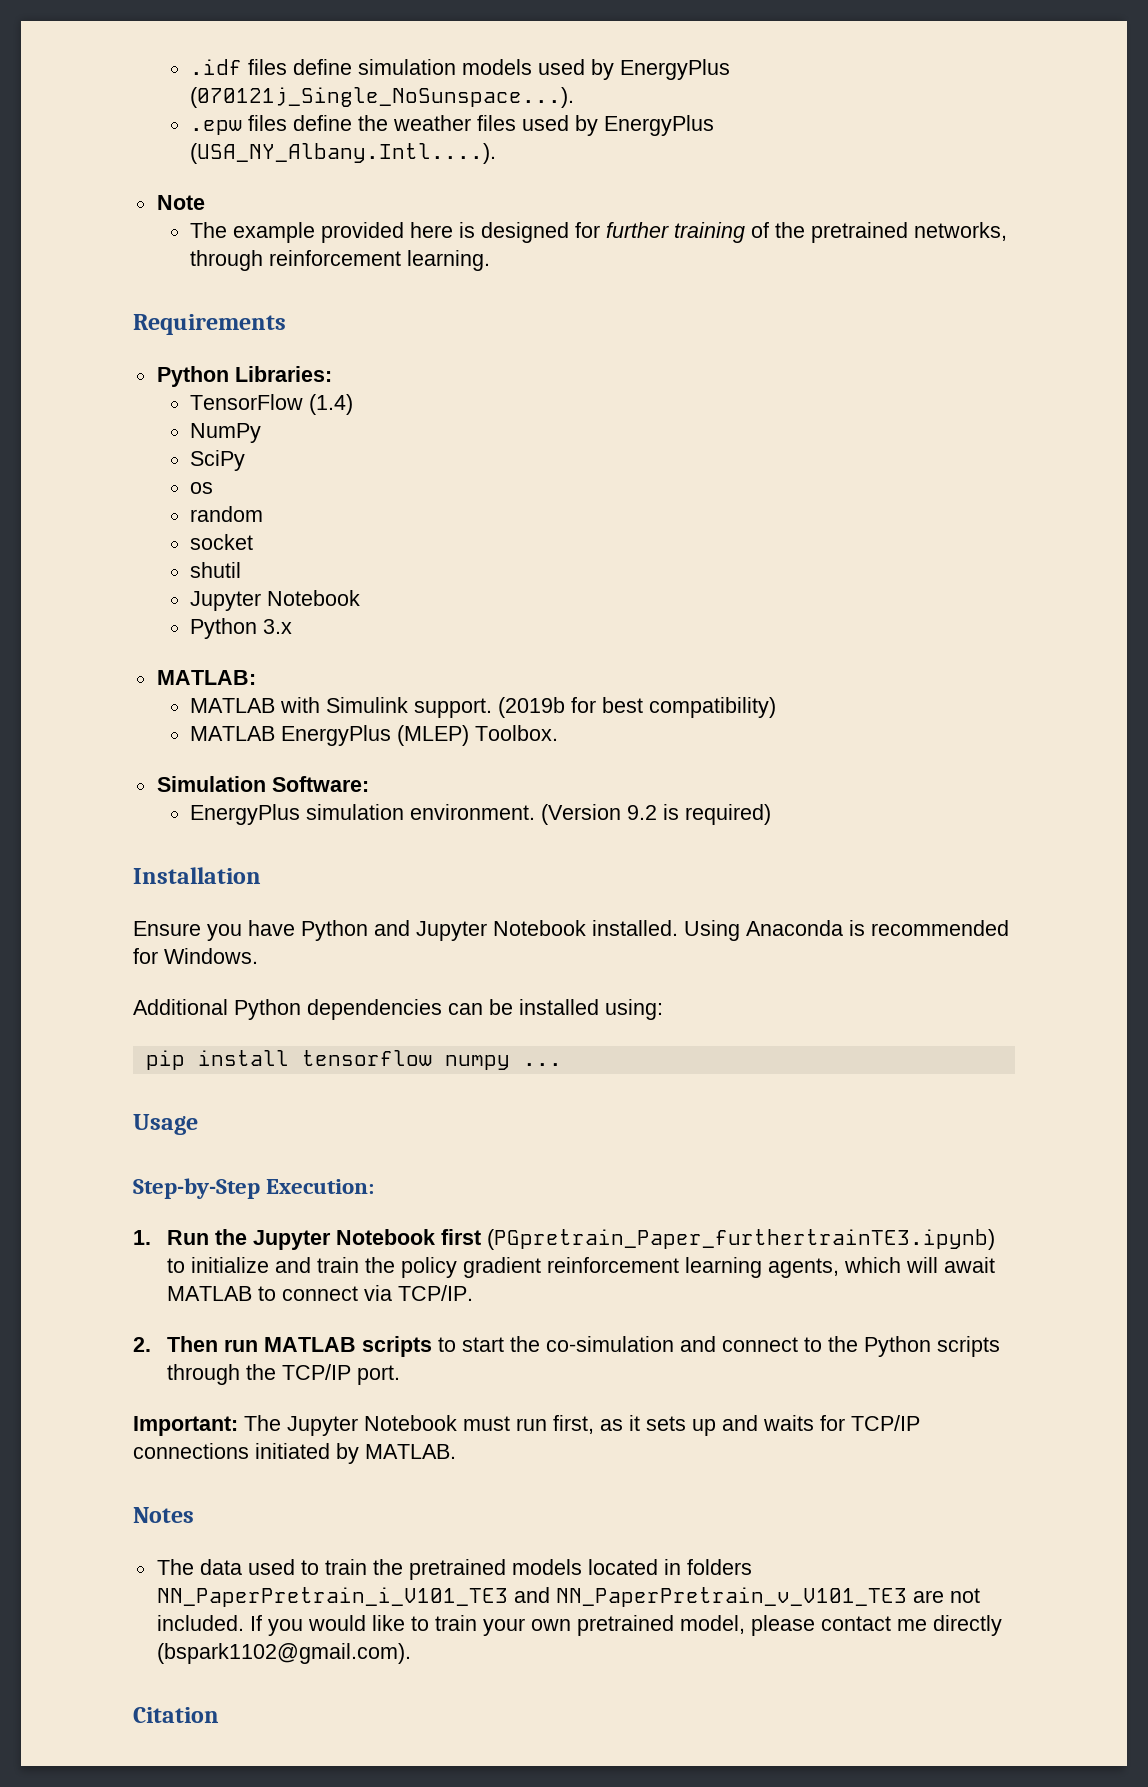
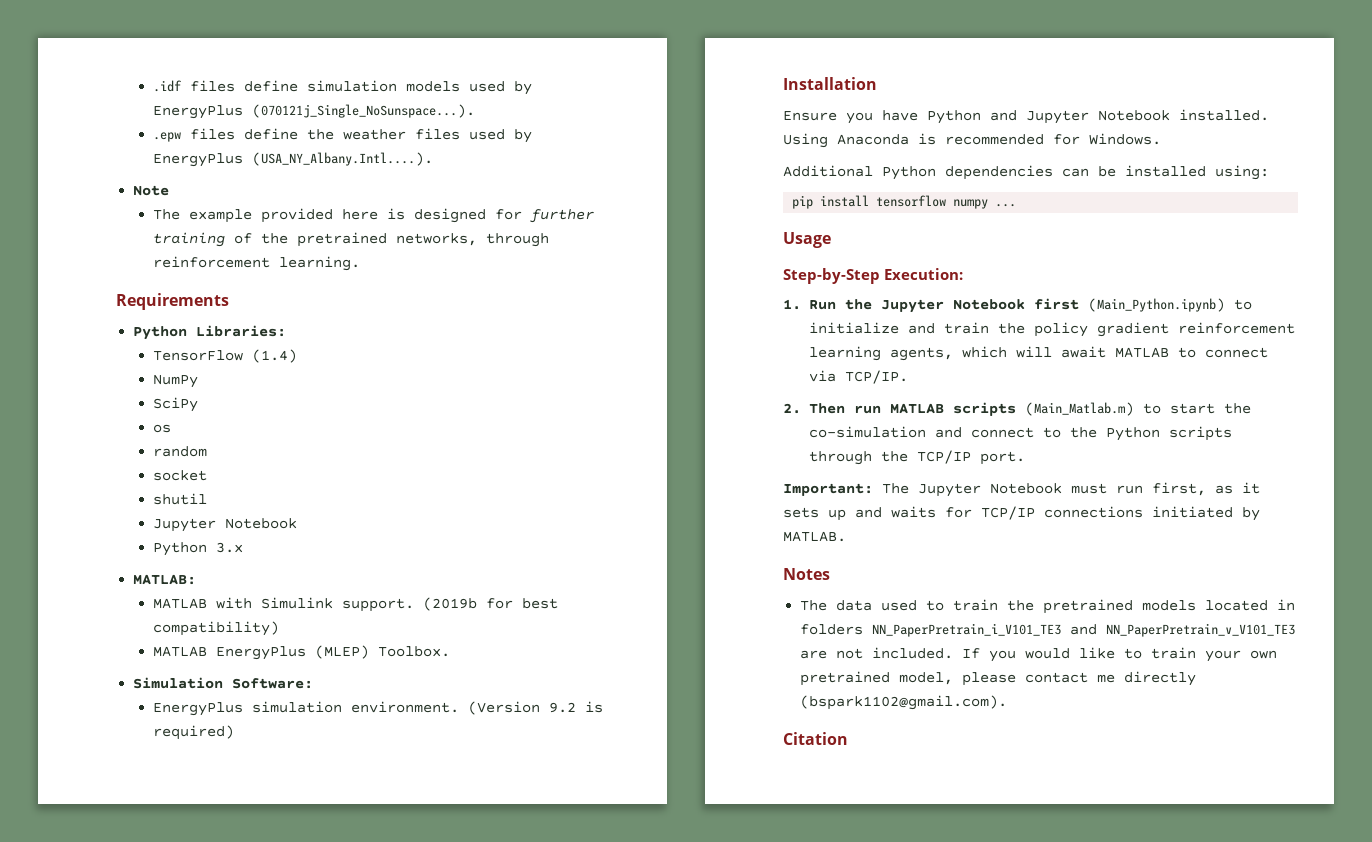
[486,1229,995,1250] (PGpretrain_Paper_furthertrainTE3.ipynb) -> [1087,298,1225,312] (Main_Python.ipynb)
(432, 1346) none -> [1024,402,1134,416] (Main_Matlab.m)

